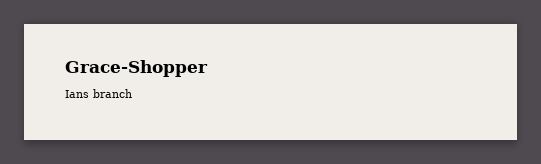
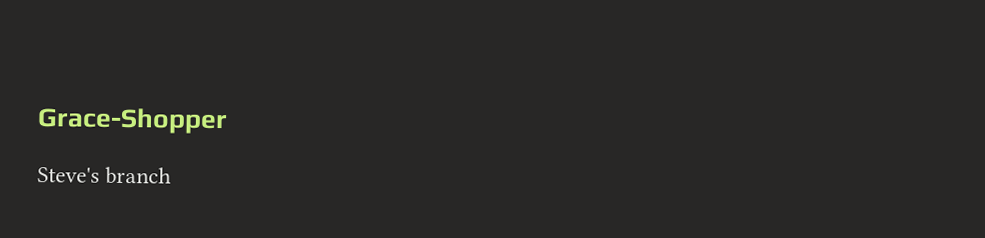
[65,90,89,98] Ians -> [37,167,100,183] Steve's

